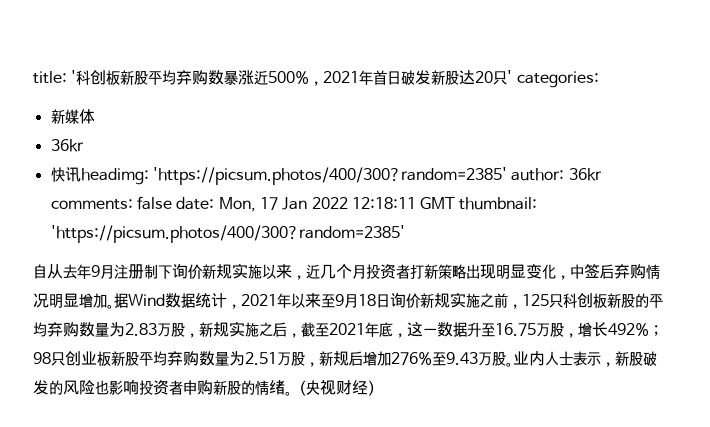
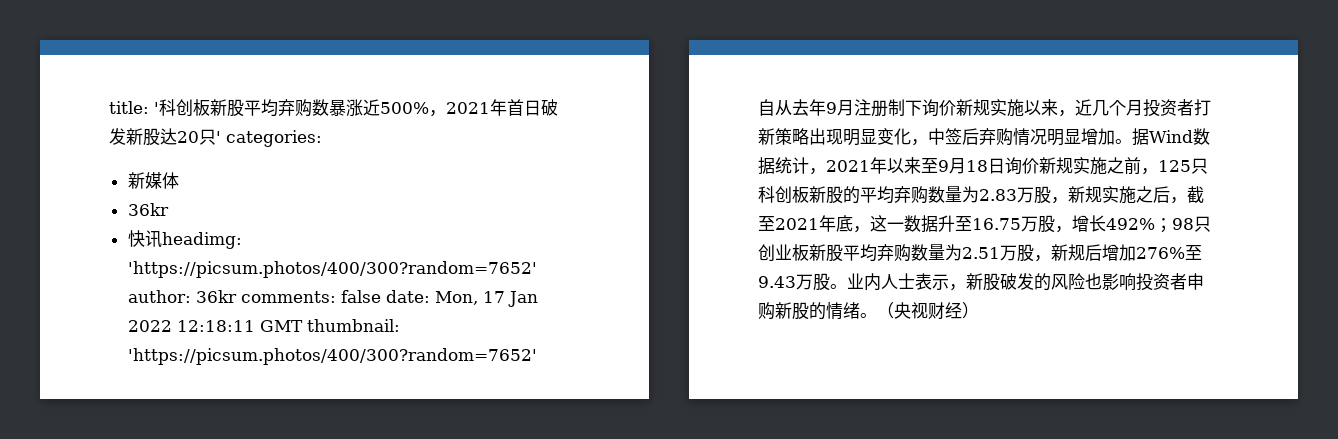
[152,167,507,185] 'https://picsum.photos/400/300?random=2385' -> [127,261,537,278] 'https://picsum.photos/400/300?random=7652'
[50,225,405,243] 'https://picsum.photos/400/300?random=2385' -> [127,348,537,365] 'https://picsum.photos/400/300?random=7652'

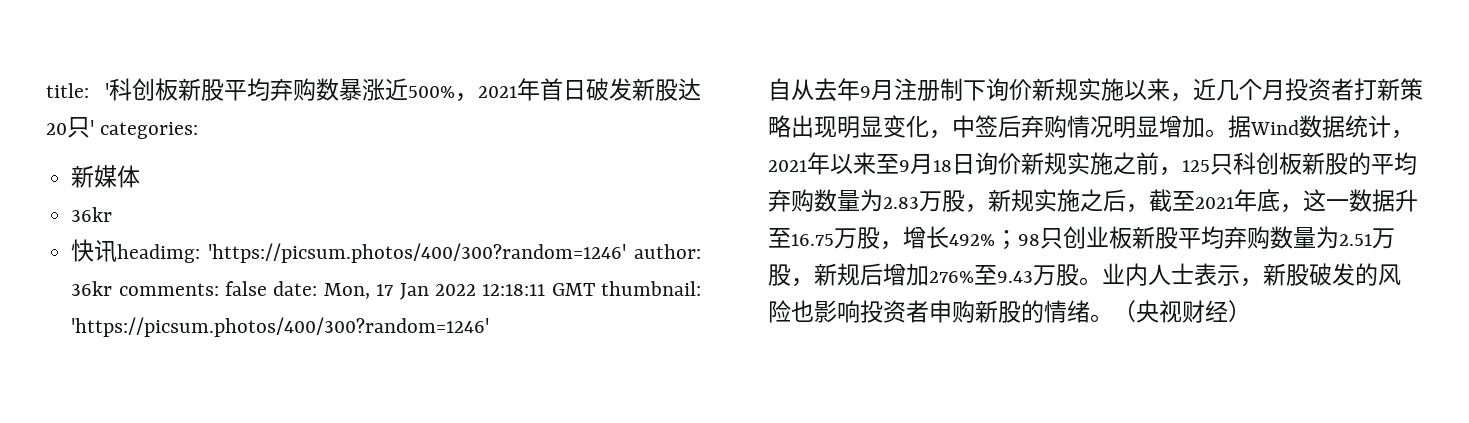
[127,261,537,278] 'https://picsum.photos/400/300?random=7652' -> [208,243,627,263] 'https://picsum.photos/400/300?random=1246'
[127,348,537,365] 'https://picsum.photos/400/300?random=7652' -> [71,317,490,337] 'https://picsum.photos/400/300?random=1246'

